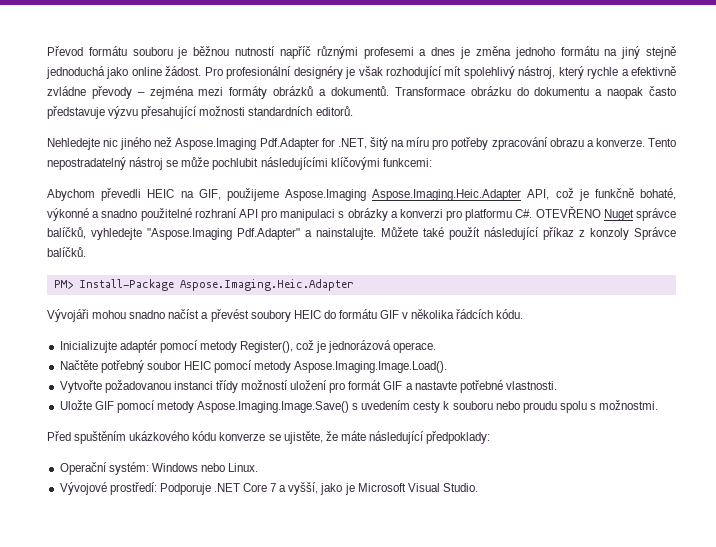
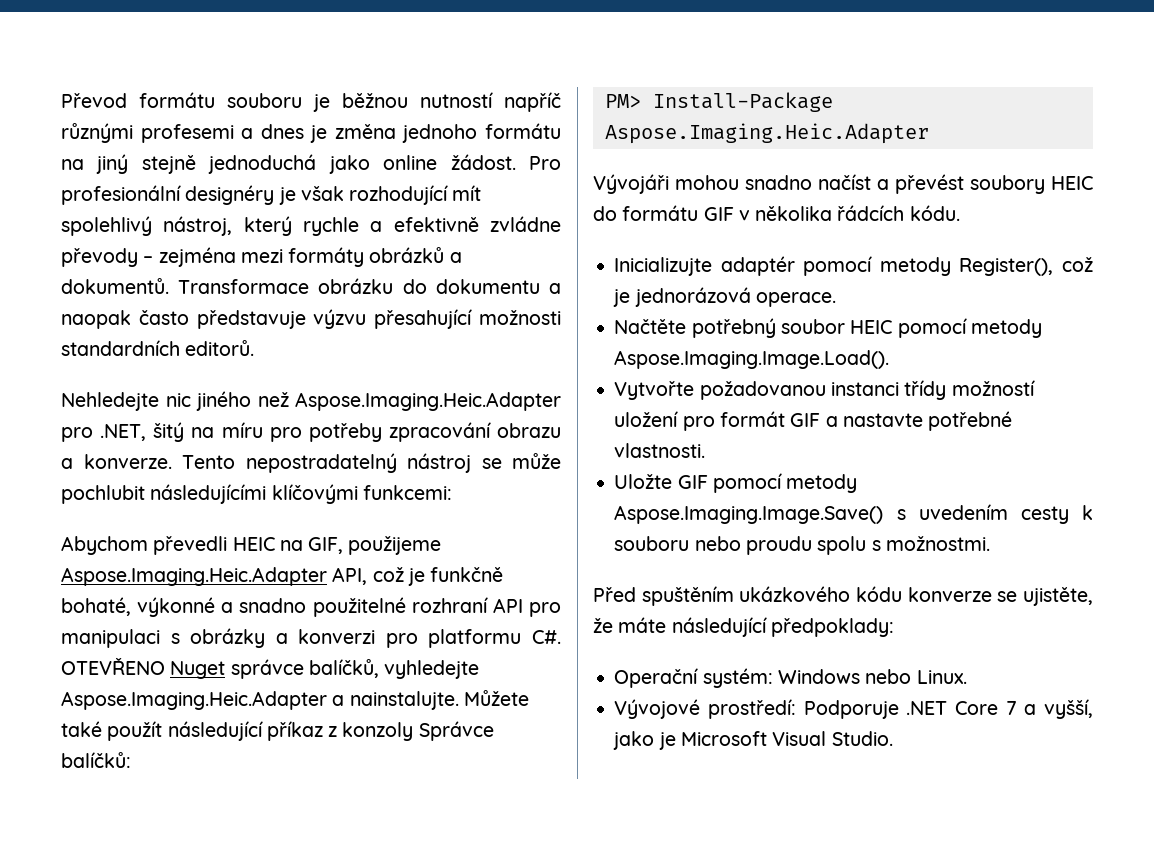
[175,138,335,150] Aspose.Imaging Pdf.Adapter for -> [295,392,561,411] [61,427,93,442] Aspose.Imaging.Heic.Adapter pro
[285,189,366,201] Aspose.Imaging -> (442, 545) none
[147,228,300,240] "Aspose.Imaging Pdf.Adapter" -> [61,691,327,710] Aspose.Imaging.Heic.Adapter
[47,247,86,257] balíčků. -> [61,752,131,768] balíčků:

